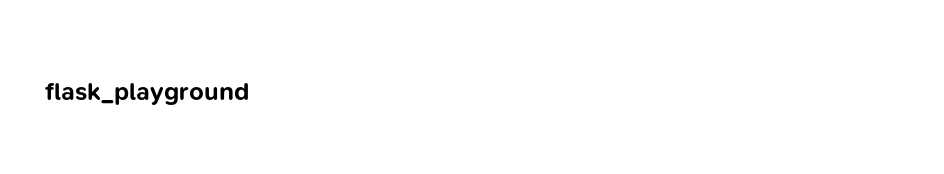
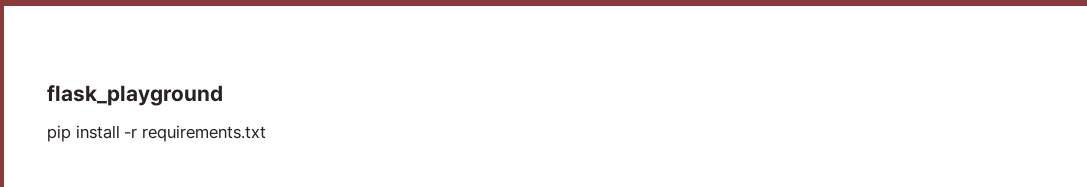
(249, 93) none -> [47,125,266,142] // pip install -r requirements.txt

